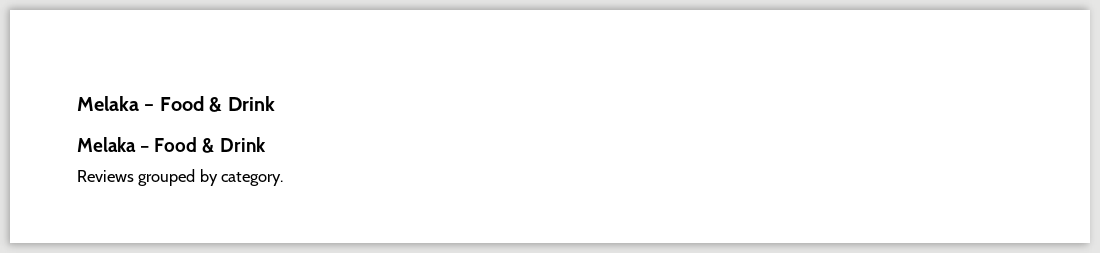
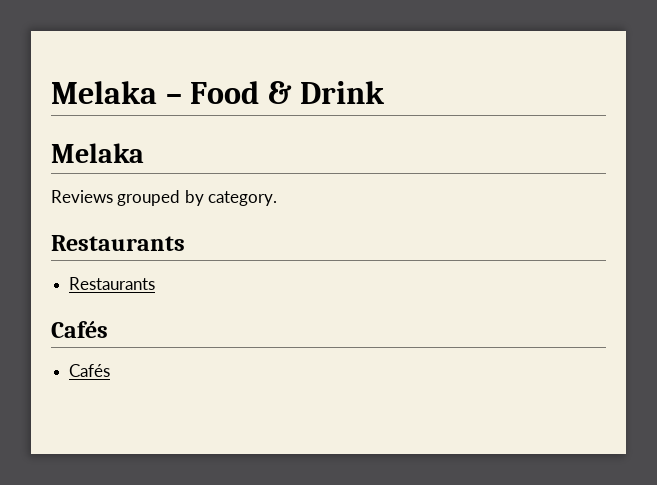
[140,137,266,153] – Food & Drink -> (144, 153) none
(284, 179) none -> [51,235,185,251] [69,277,156,290] [51,321,108,338] [69,364,111,377] // Restaurants // Restaurants // Cafés // Cafés

